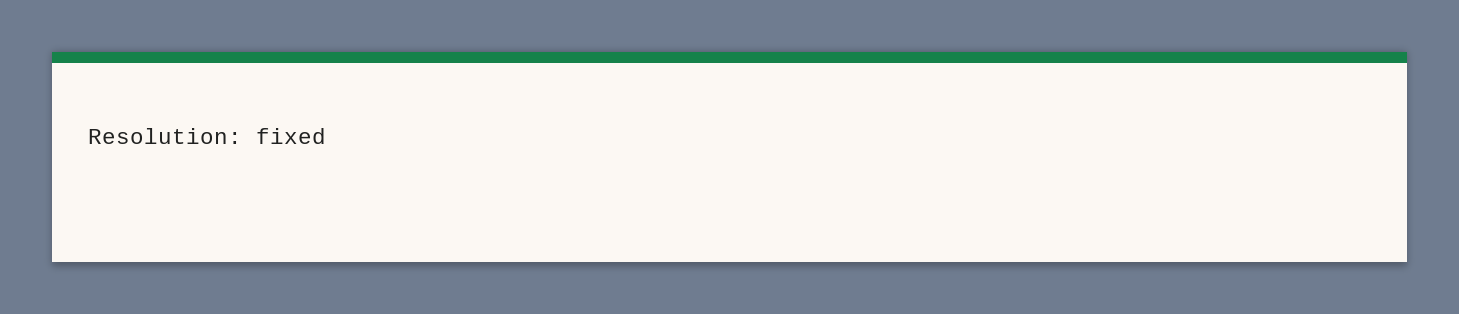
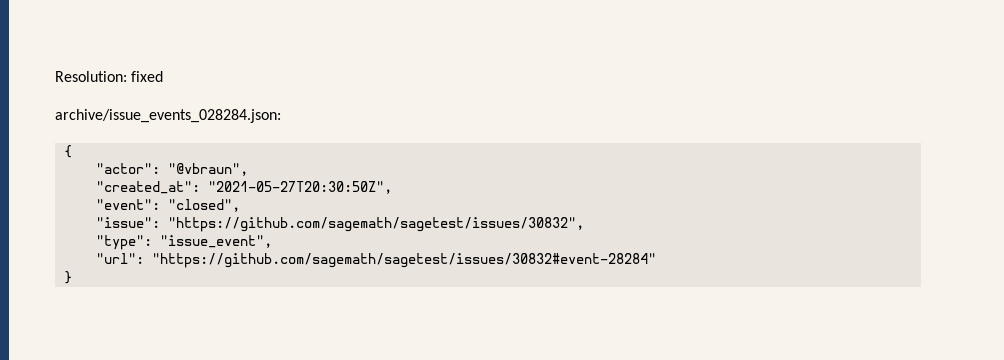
(326, 136) none -> [55,109,281,123] [64,145,73,158] [96,163,249,176] [96,181,393,194] [96,199,241,212] [96,217,585,232] [96,235,273,250] [96,253,657,268] [64,271,73,284] // archive/issue_events_028284.json: // { // "actor": "@vbraun", // "created_at": "2021-05-27T20:30:50Z", // "event": "closed", // "issue": "https://github.com/sagemath/sagetest/issues/30832", // "type": "issue_event", // "url": "https://github.com/sagemath/sagetest/issues/30832#event-28284" // }

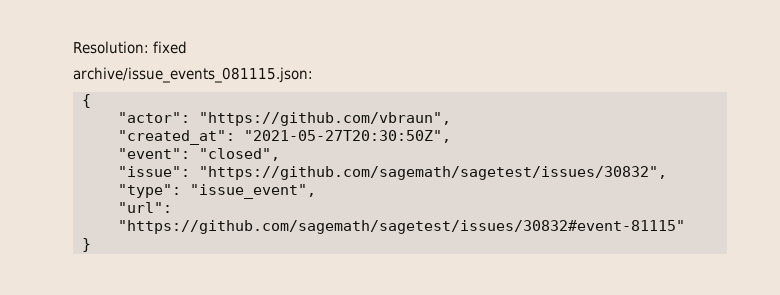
[55,109,281,123] archive/issue_events_028284.json: -> [73,67,313,83] archive/issue_events_081115.json:
[168,163,249,176] "@vbraun", -> [198,112,451,126] "https://github.com/vbraun",
[152,253,657,268] "https://github.com/sagemath/sagetest/issues/30832#event-28284" -> [117,220,685,234] "https://github.com/sagemath/sagetest/issues/30832#event-81115"

